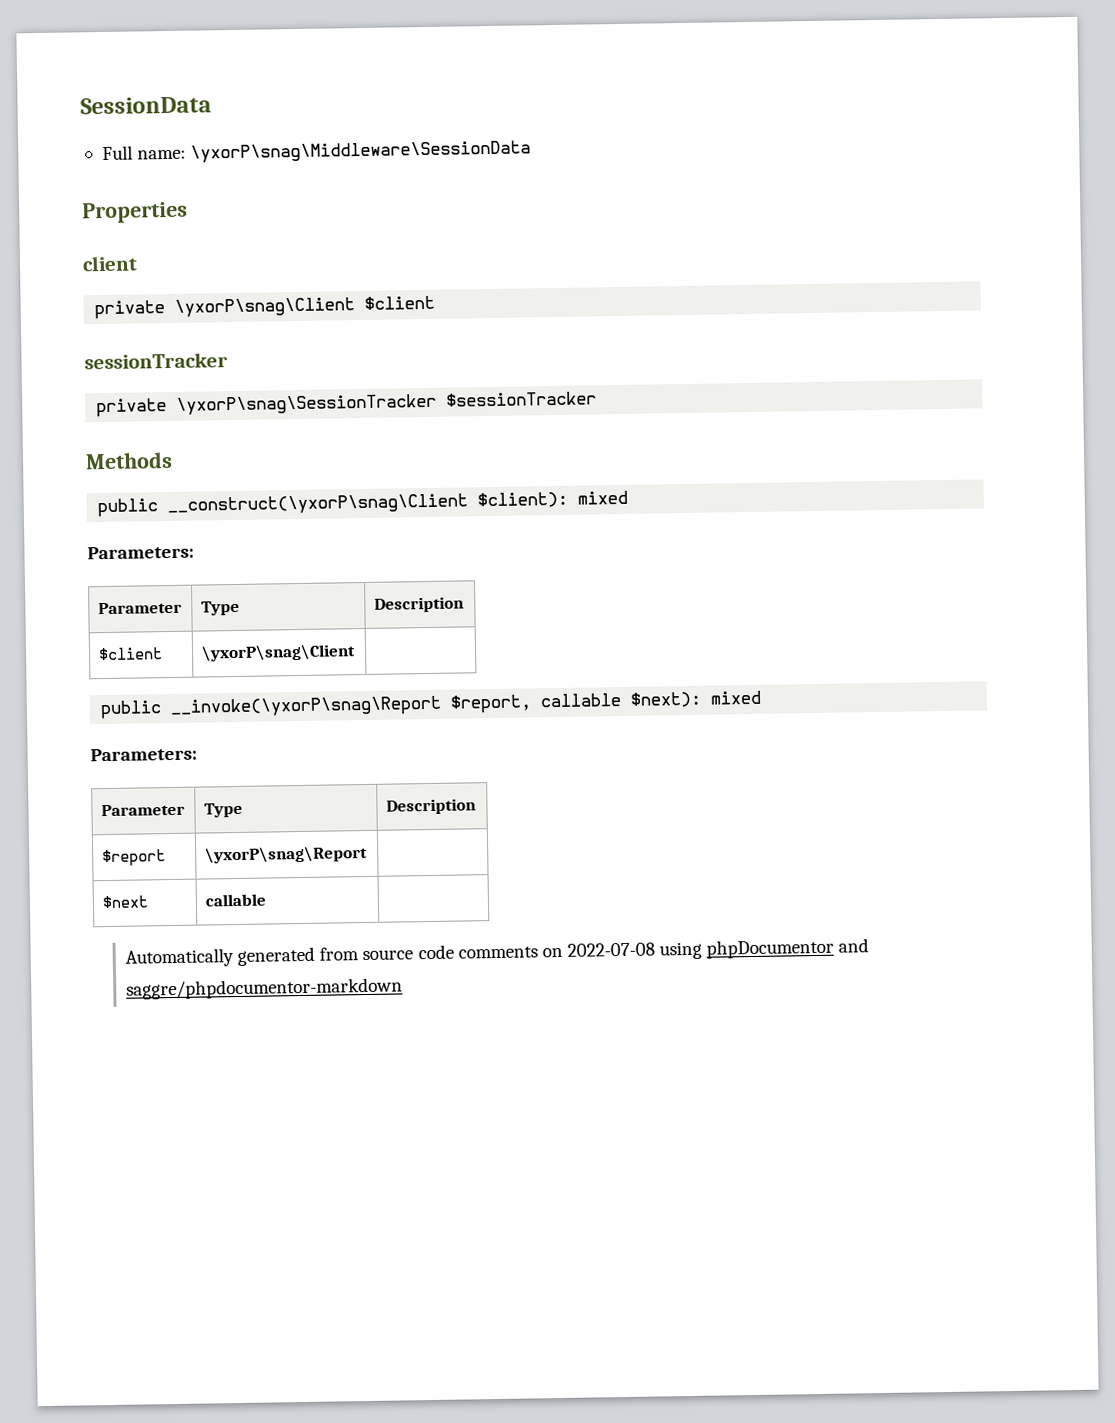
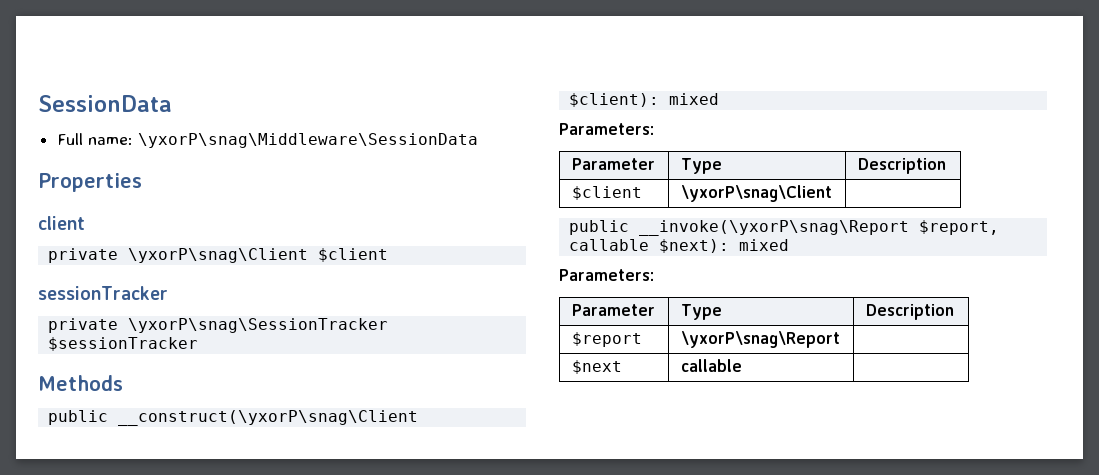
[124,938,870,968] [125,977,403,1000] // Automatically generated from source code comments on 2022-07-08 using phpDocumentor and saggre/phpdocumentor-markdown -> (742, 365) none

